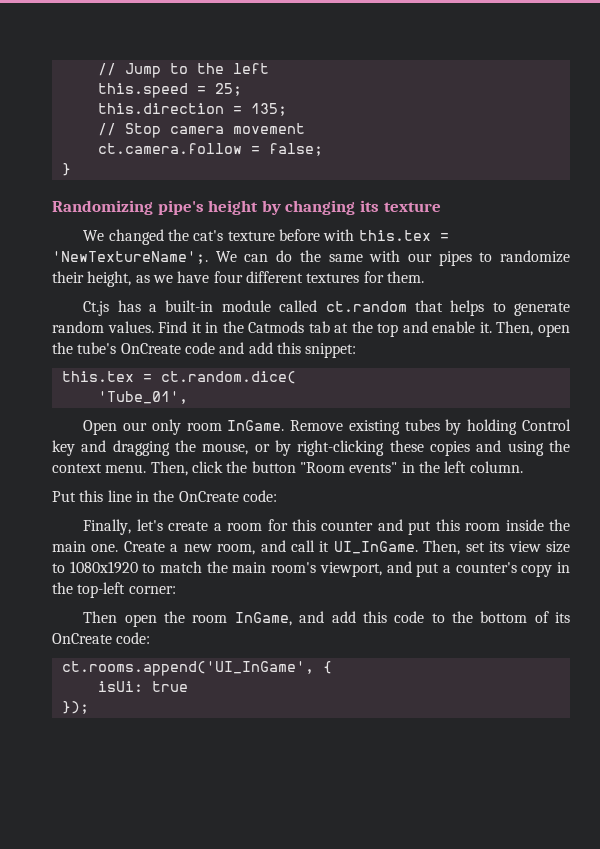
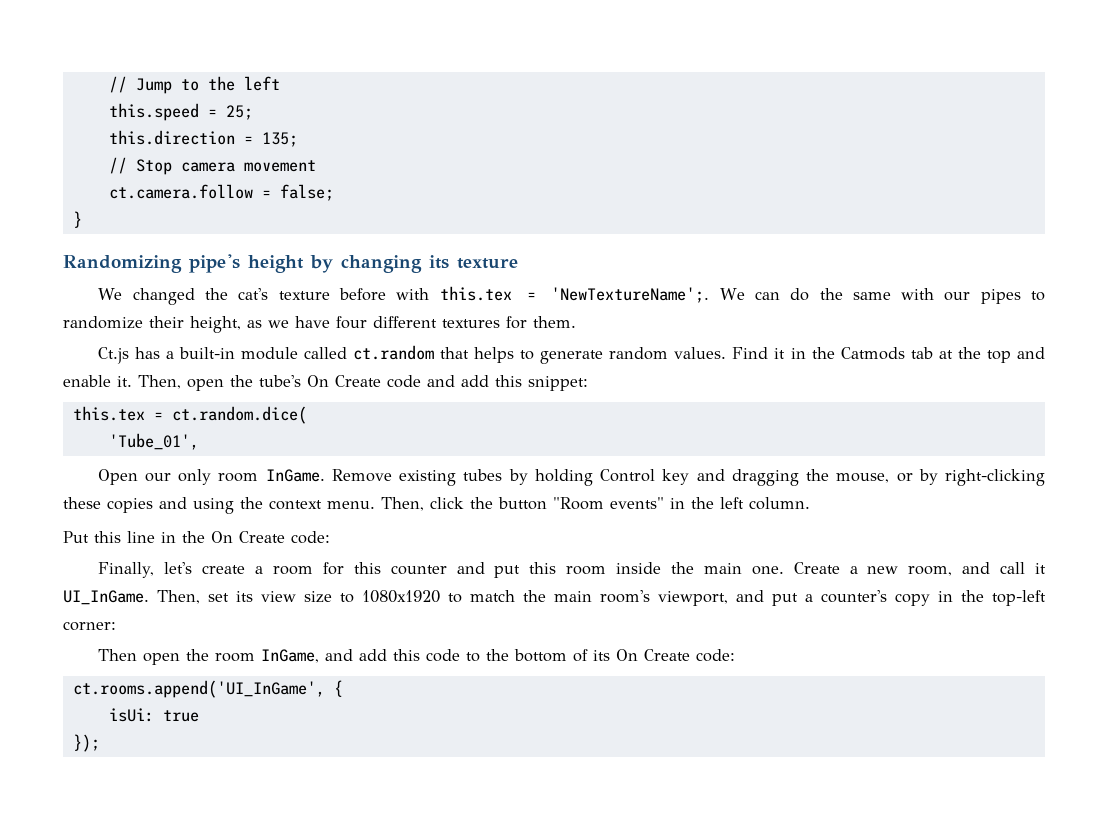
[120,343,181,354] OnCreate -> [307,375,381,387] On Create
[178,491,239,502] OnCreate -> [211,531,285,543] On Create
[52,633,112,644] OnCreate -> [615,649,690,661] On Create

